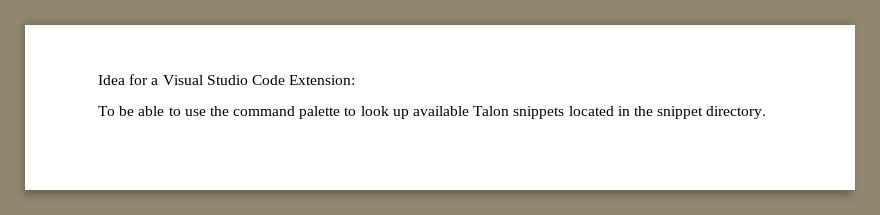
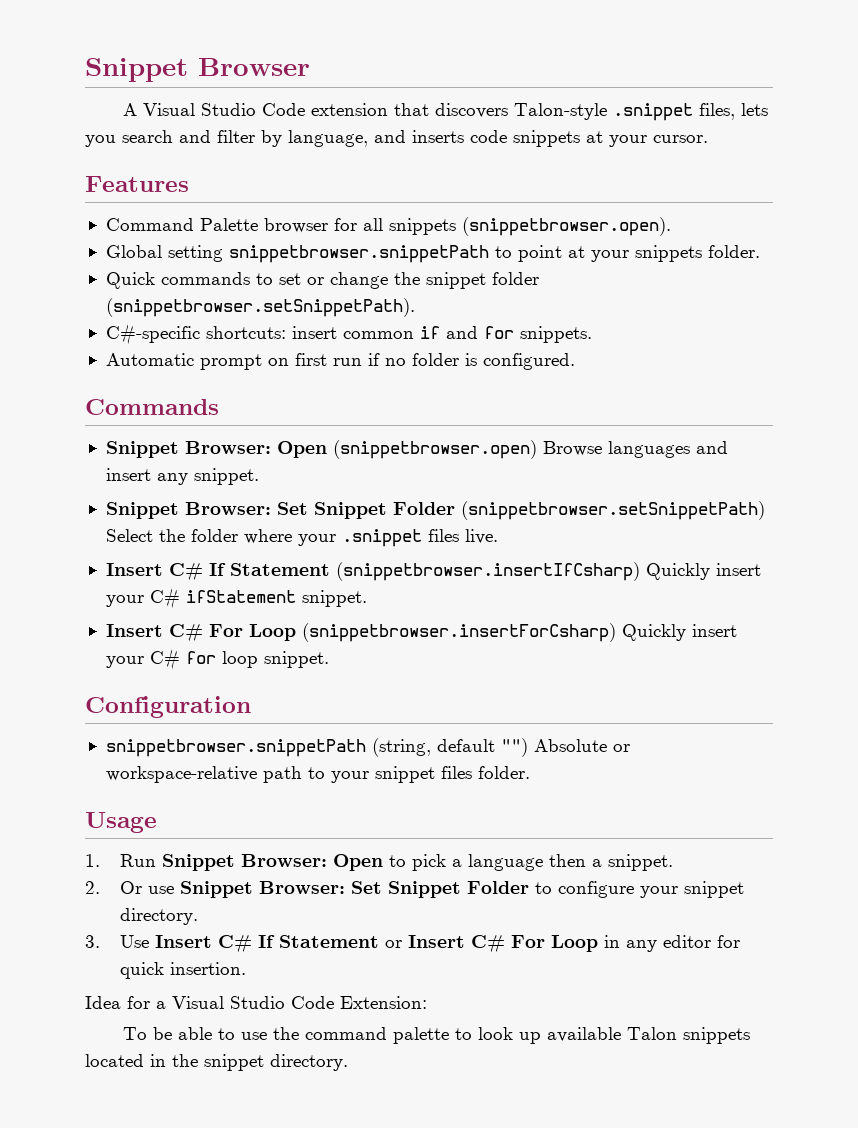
(98, 80) none -> [85,58,310,82] [122,103,768,121] [85,130,708,147] [85,176,189,192] [105,217,671,236] [105,245,760,263] [105,272,539,289] [105,298,415,317] [105,324,592,345] [105,353,575,370] [85,399,219,415] [105,440,728,459] [105,468,259,485] [105,501,765,520] [105,529,498,547] [105,562,761,581] [105,588,367,609] [105,623,737,642] [105,649,329,670] [85,696,251,718] [105,738,630,757] [105,766,530,783] [85,812,157,833] [85,854,674,871] [85,881,745,898] [120,908,199,925] [85,935,741,953] [120,962,247,979] Snippet Browser // A Visual Studio Code extension that discovers Talon-style .snippet files, lets you search and filter by language, and inserts code snippets at your cursor. // Features // Command Palette browser for all snippets (snippetbrowser.open). // Global setting snippetbrowser.snippetPath to point at your snippets folder. // Quick commands to set or change the snippet folder (snippetbrowser.setSnippetPath). // C#-specific shortcuts: insert common if and for snippets. // Automatic prompt on first run if no folder is configured. // Commands // Snippet Browser: Open (snippetbrowser.open) Browse languages and insert any snippet. // Snippet Browser: Set Snippet Folder (snippetbrowser.setSnippetPath) Select the folder where your .snippet files live. // Insert C# If Statement (snippetbrowser.insertIfCsharp) Quickly insert your C# ifStatement snippet. // Insert C# For Loop (snippetbrowser.insertForCsharp) Quickly insert your C# for loop snippet. // Configuration // snippetbrowser.snippetPath (string, default "") Absolute or workspace-relative path to your snippet files folder. // Usage // 1. Run Snippet Browser: Open to pick a language then a snippet. // 2. Or use Snippet Browser: Set Snippet Folder to configure your snippet directory. // 3. Use Insert C# If Statement or Insert C# For Loop in any editor for quick insertion. //

